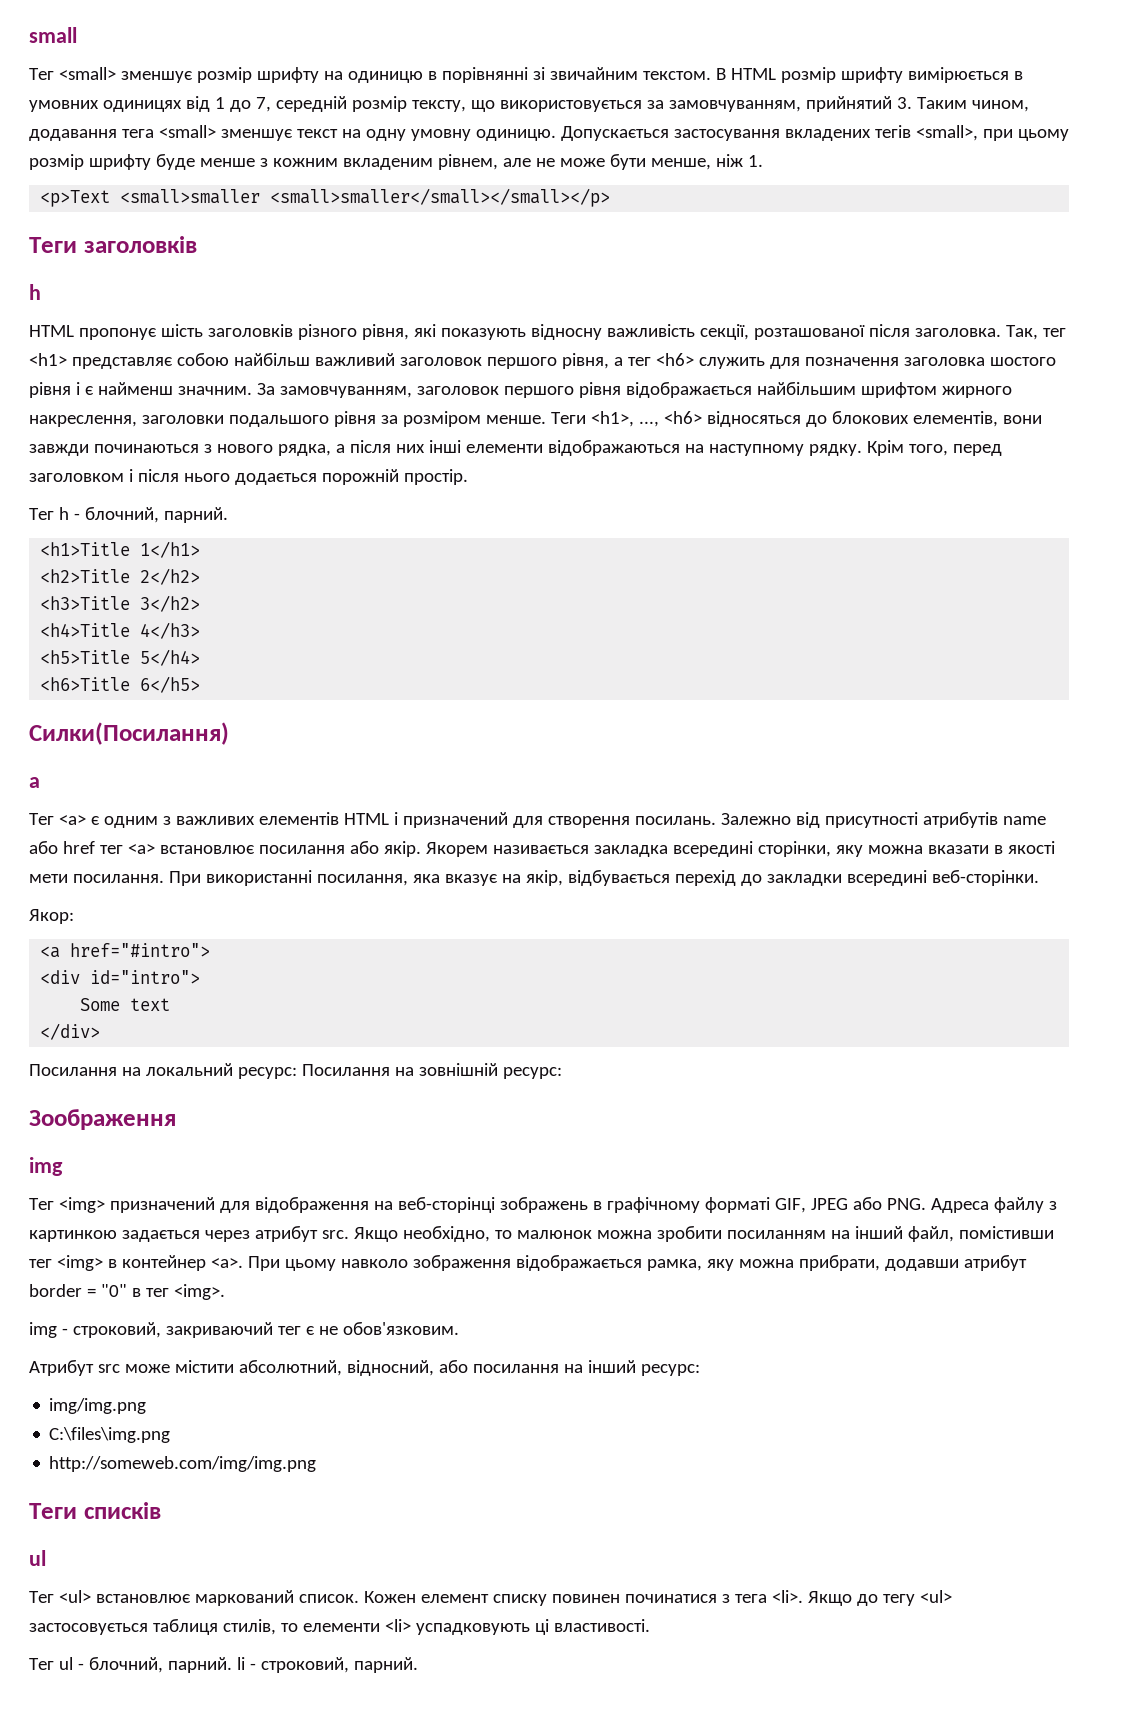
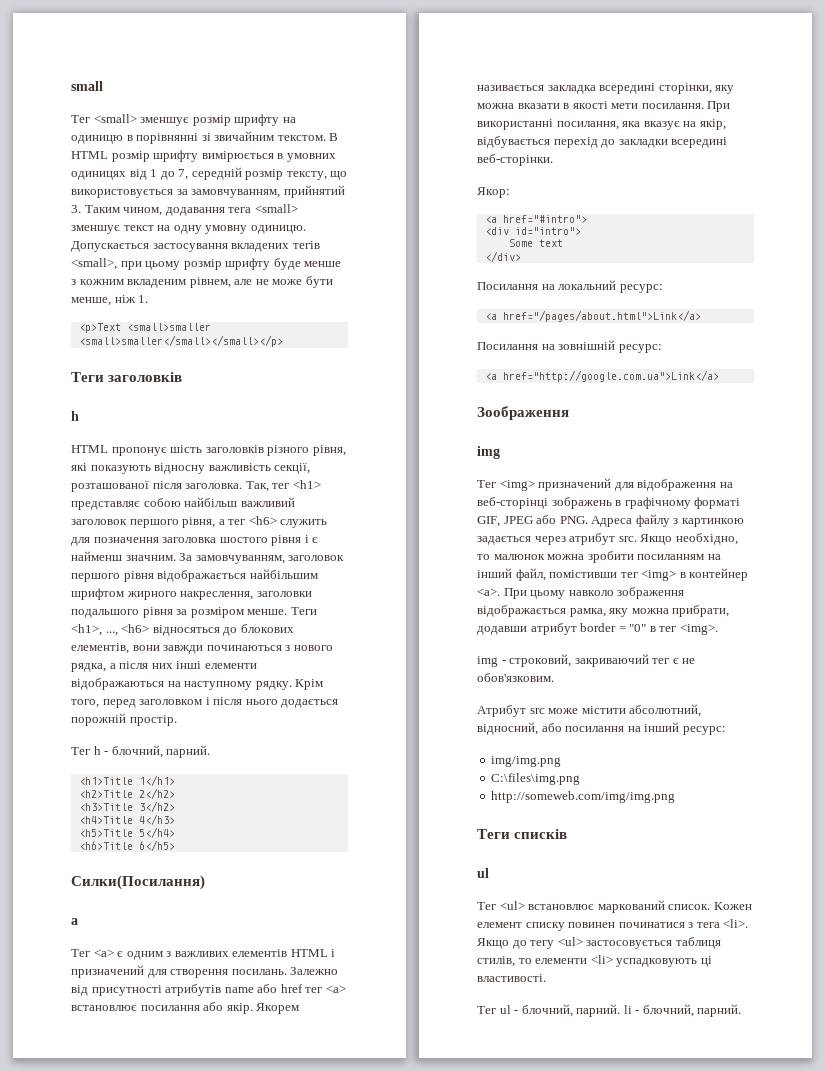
(297, 1073) none -> [484,310,701,322] // <a href="/pages/about.html">Link</a> //
(562, 1073) none -> [484,370,719,382] // <a href="http://google.com.ua">Link</a>
[260,1657,349,1673] строковий, -> [642,1004,694,1017] блочний,

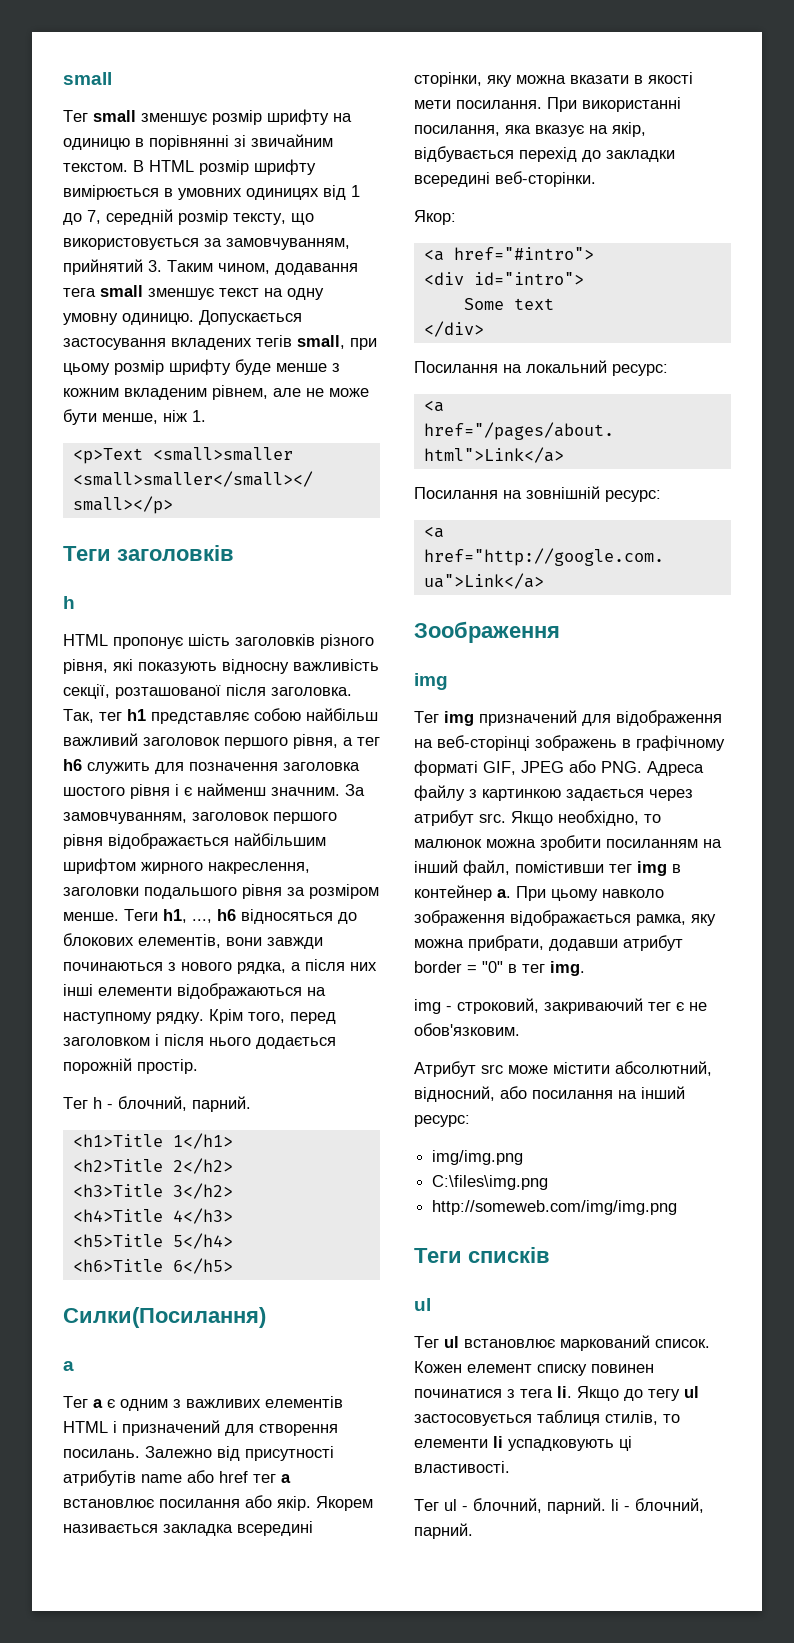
[93,114,137,123] <small> -> [93,110,136,122] small
[254,204,298,213] <small> -> [100,285,143,297] small
[71,258,117,270] <small>, -> [297,335,345,349] small,
[292,480,321,489] <h1> -> [127,709,146,721] h1
[248,516,277,525] <h6> -> [63,759,82,771] h6
[71,624,150,636] <h1>, ..., <h6> -> [163,909,236,923] h1, ..., h6
[93,949,114,957] <a> -> [93,1399,103,1408] a
[325,985,346,993] <a> -> [281,1474,291,1483] a
[499,480,535,491] <img> -> [444,711,474,726] img
[641,570,677,581] <img> -> [637,861,667,876] img
[477,588,500,596] <a>. -> [497,889,511,898] a.
[679,624,718,635] <img>. -> [550,961,585,976] img.
[499,901,525,910] <ul> -> [444,1336,459,1348] ul
[723,919,749,928] <li>. -> [557,1386,572,1398] li.
[557,937,583,946] <ul> -> [684,1386,699,1398] ul
[590,955,613,964] <li> -> [493,1436,503,1448] li

